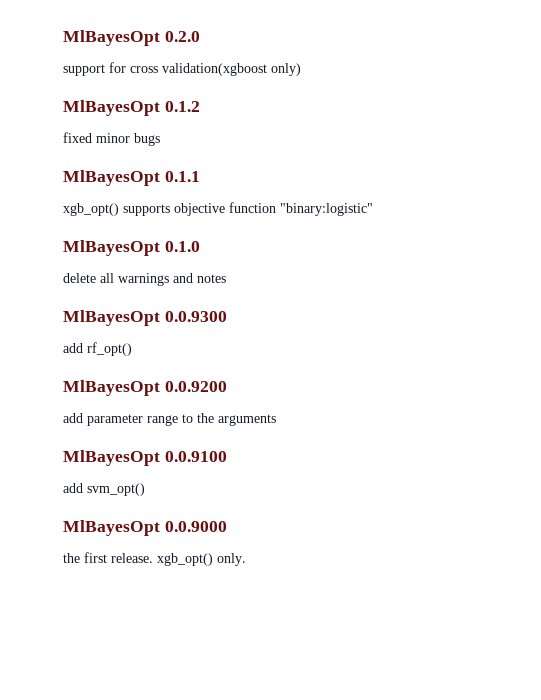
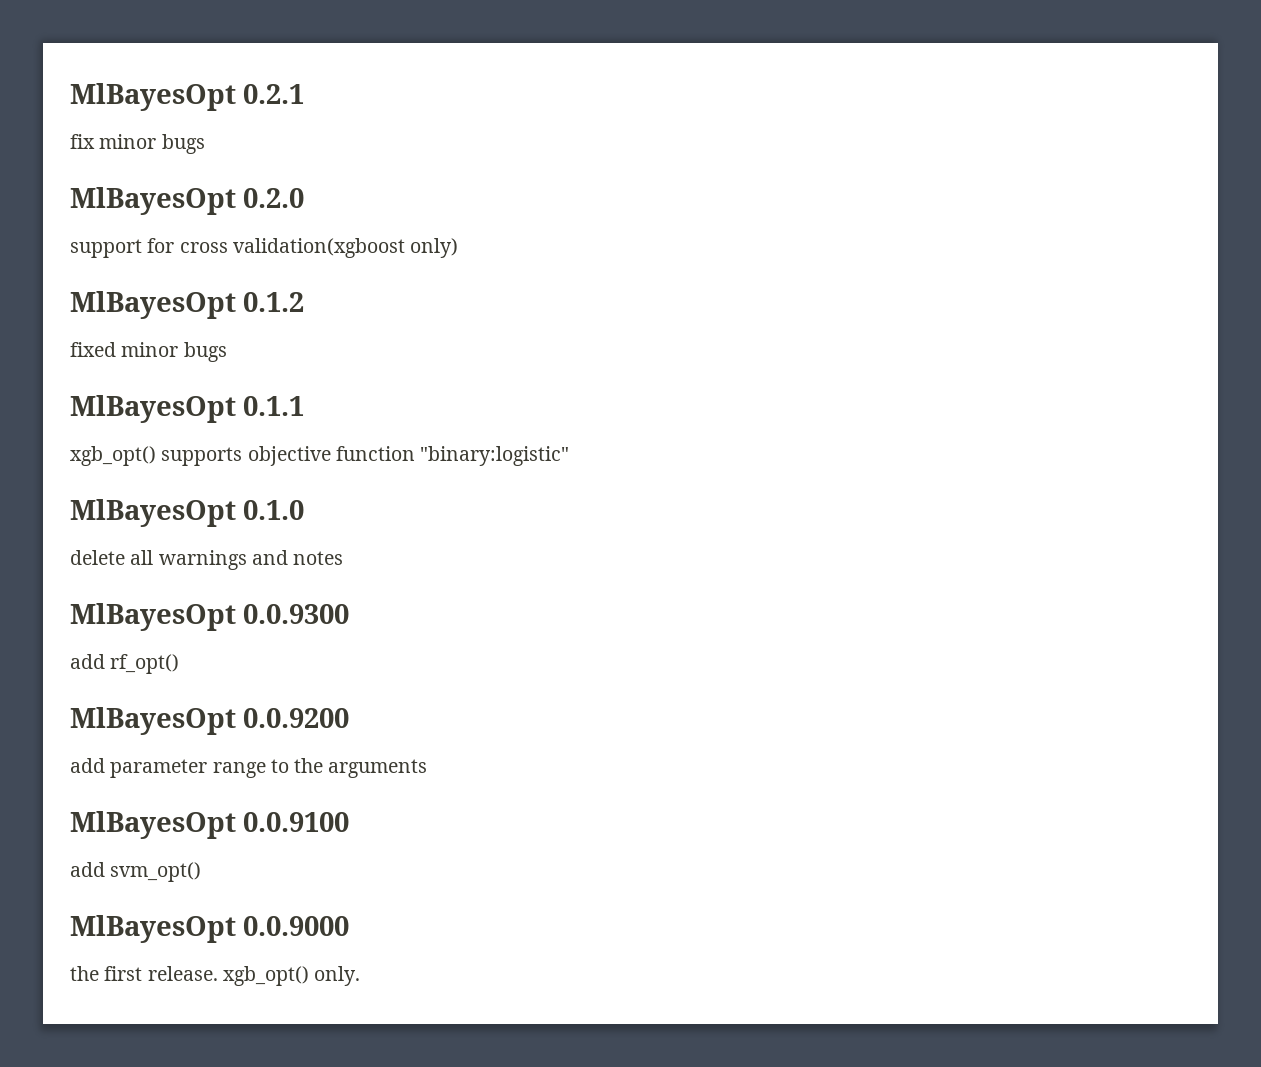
[63,30,160,46] MlBayesOpt -> [70,83,305,111] [70,134,205,154] [70,187,236,215] MlBayesOpt 0.2.1 // fix minor bugs // MlBayesOpt

